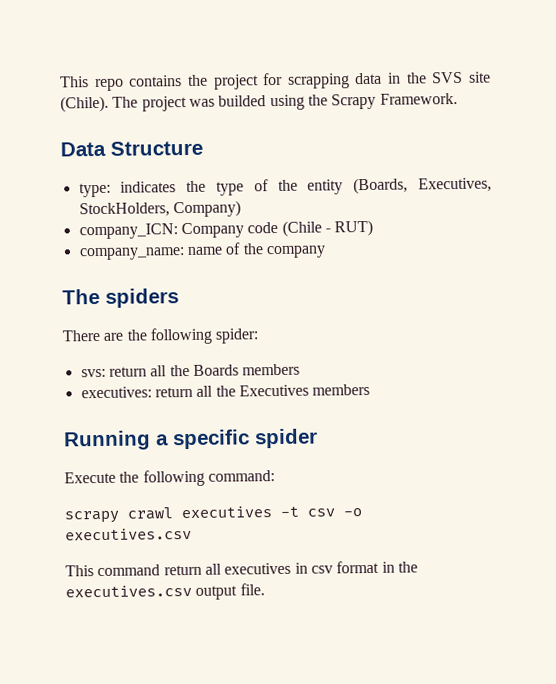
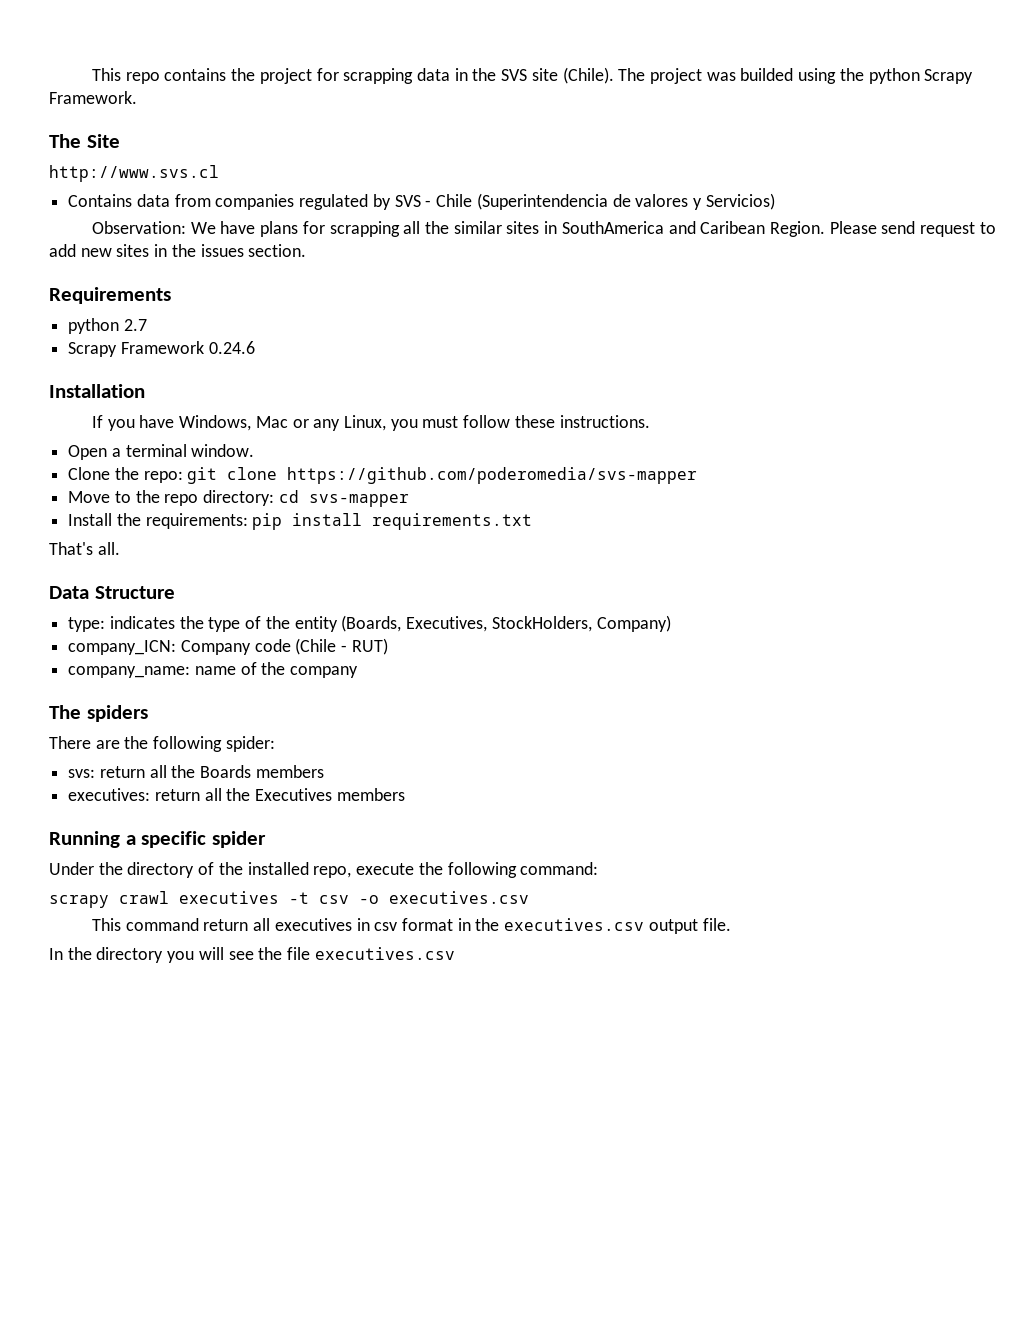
(328, 100) none -> [868,68,920,84] python
(458, 98) none -> [49,134,120,148] [49,165,219,182] [68,193,775,210] [91,221,996,237] [49,244,307,257] [49,287,171,304] [68,318,147,334] [68,341,255,357] [49,384,145,398] [91,415,650,431] [68,444,255,460] [68,467,698,484] [68,490,409,507] [68,513,533,530] [49,542,120,555] // The Site // http://www.svs.cl // Contains data from companies regulated by SVS - Chile (Superintendencia de valores y Servicios) // Observation: We have plans for scrapping all the similar sites in SouthAmerica and Caribean Region. Please send request to add new sites in the issues section. // Requirements // python 2.7 // Scrapy Framework 0.24.6 // Installation // If you have Windows, Mac or any Linux, you must follow these instructions. // Open a terminal window. // Clone the repo: git clone https://github.com/poderomedia/svs-mapper // Move to the repo directory: cd svs-mapper // Install the requirements: pip install requirements.txt // That's all.
[64,471,116,484] Execute -> [49,862,415,878] Under the directory of the installed repo, execute
(265, 589) none -> [49,947,455,963] // In the directory you will see the file executives.csv

